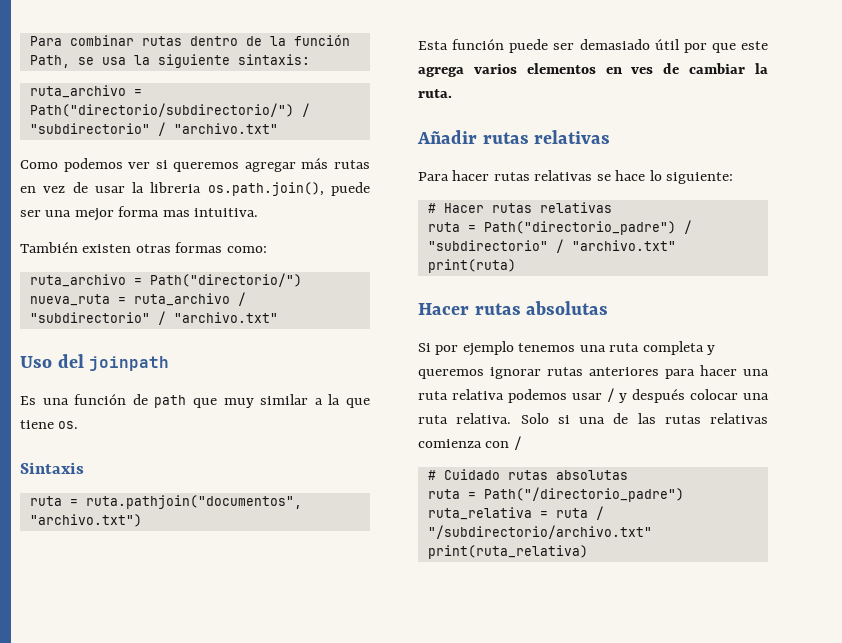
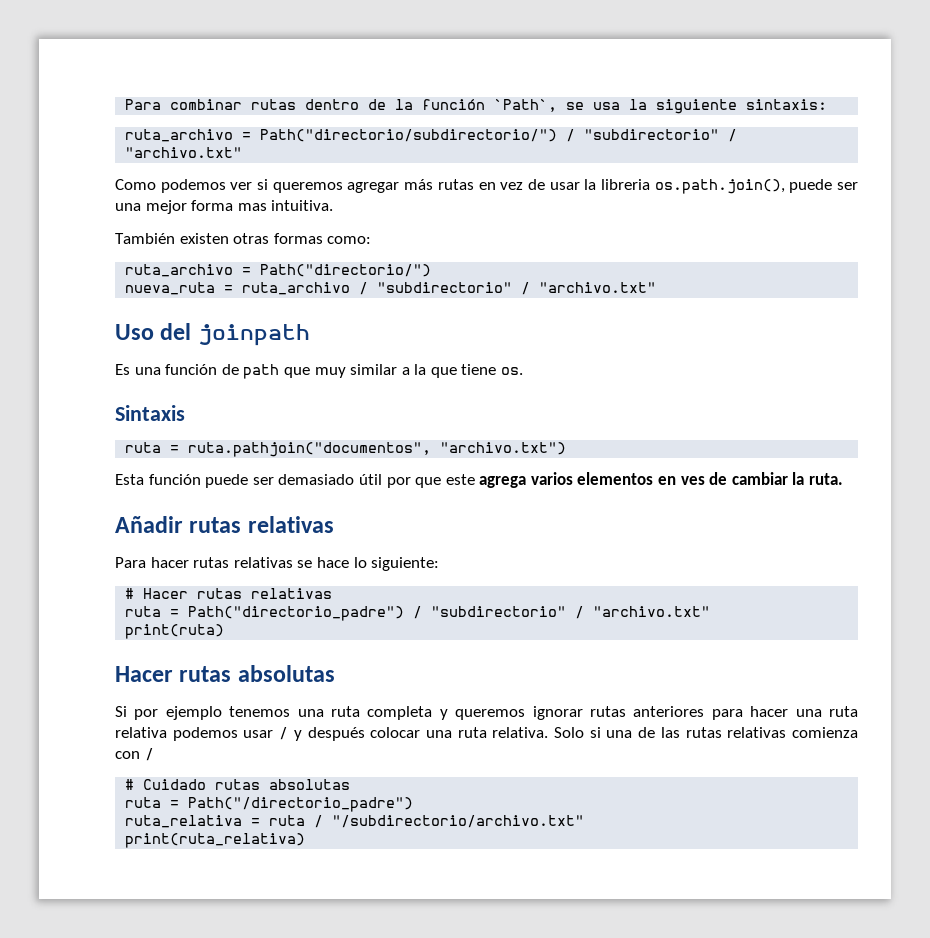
[29,55,70,68] Path, -> [494,99,558,112] `Path`,

